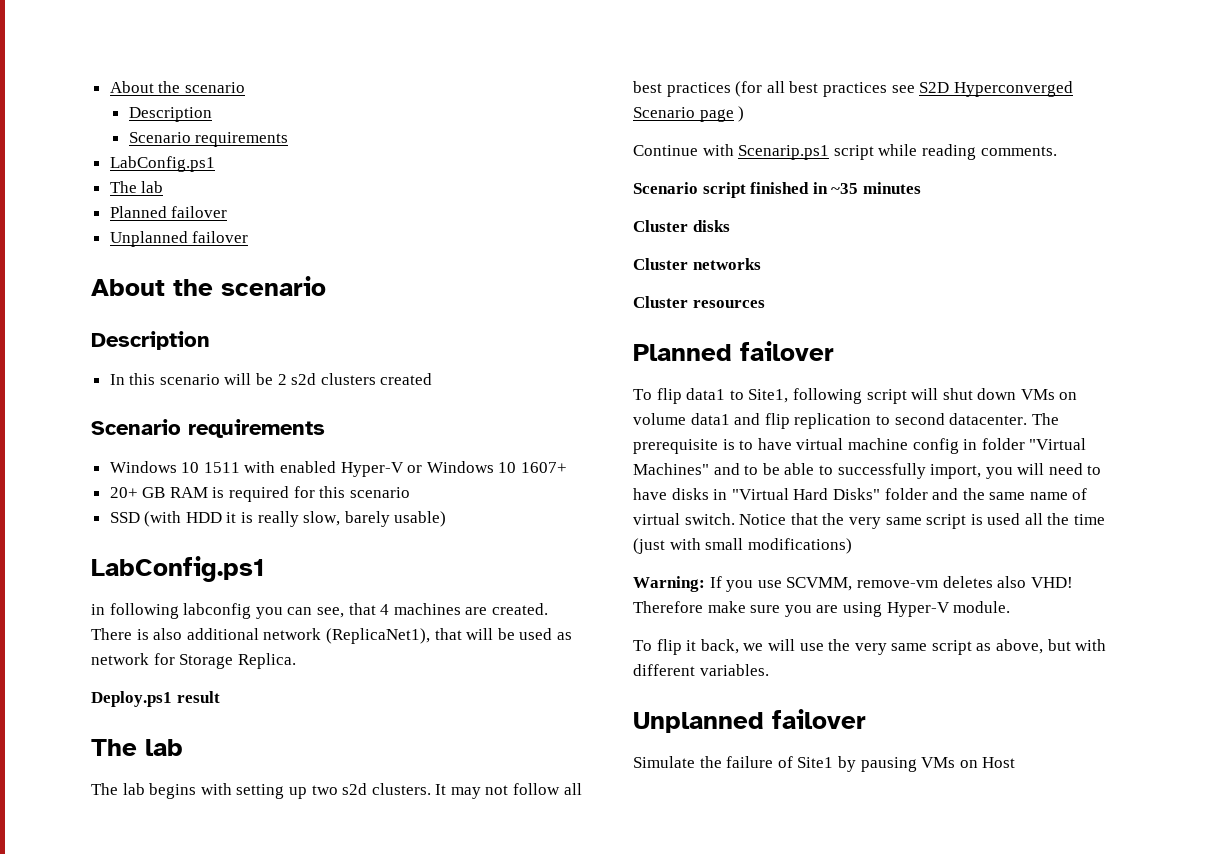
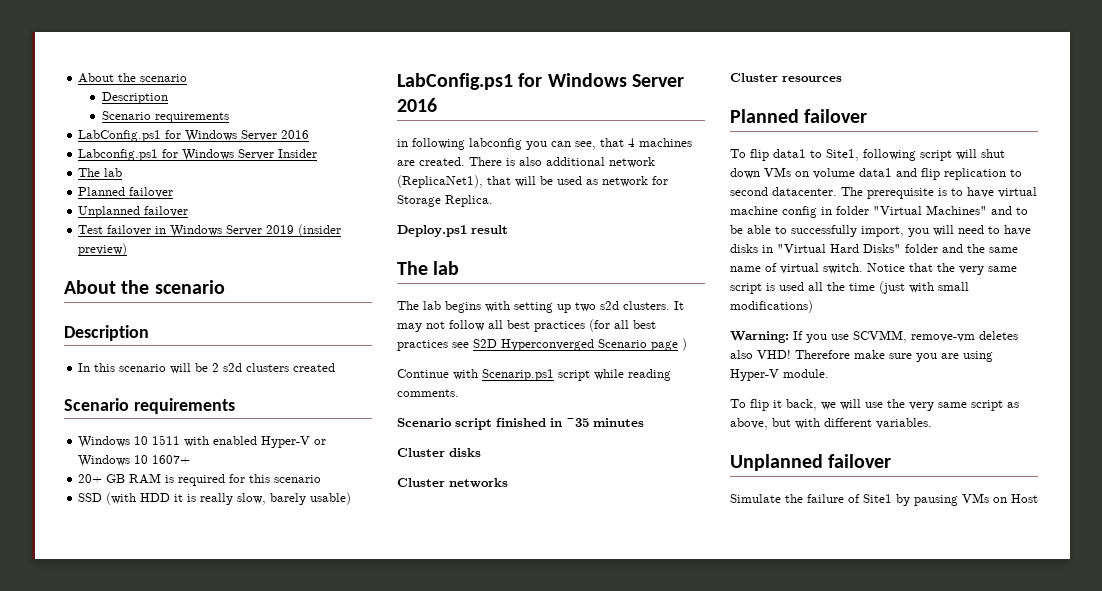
(215, 164) none -> [165,130,310,142] [78,149,318,161] for Windows Server 2016 // Labconfig.ps1 for Windows Server Insider
(249, 237) none -> [78,224,342,237] [78,243,128,256] // Test failover in Windows Server 2019 (insider preview)
(265, 569) none -> [518,73,684,87] [397,98,437,112] for Windows Server 2016

